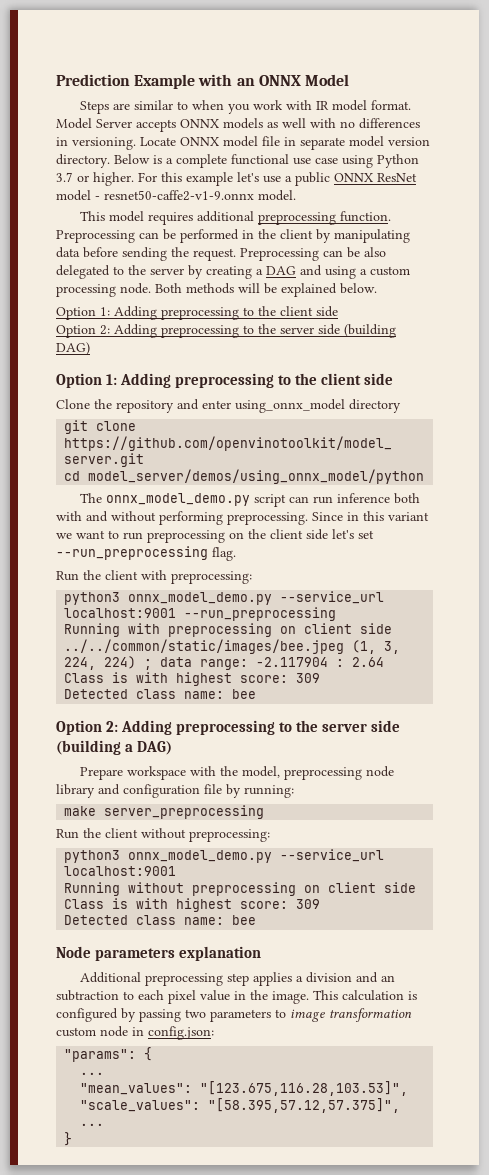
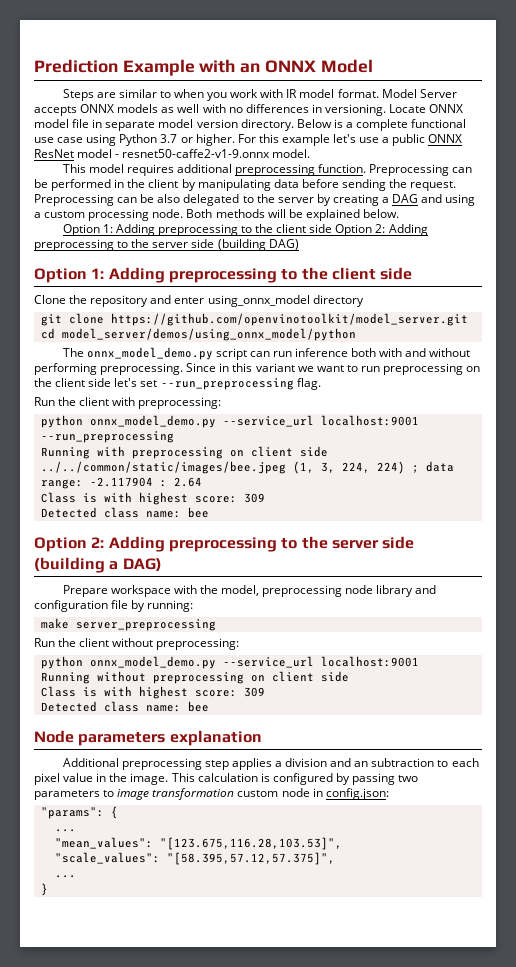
(338, 311) // -> (333, 228) none
[64,592,121,605] python3 -> [40,415,83,428] python
[64,850,121,863] python3 -> [40,656,83,669] python

